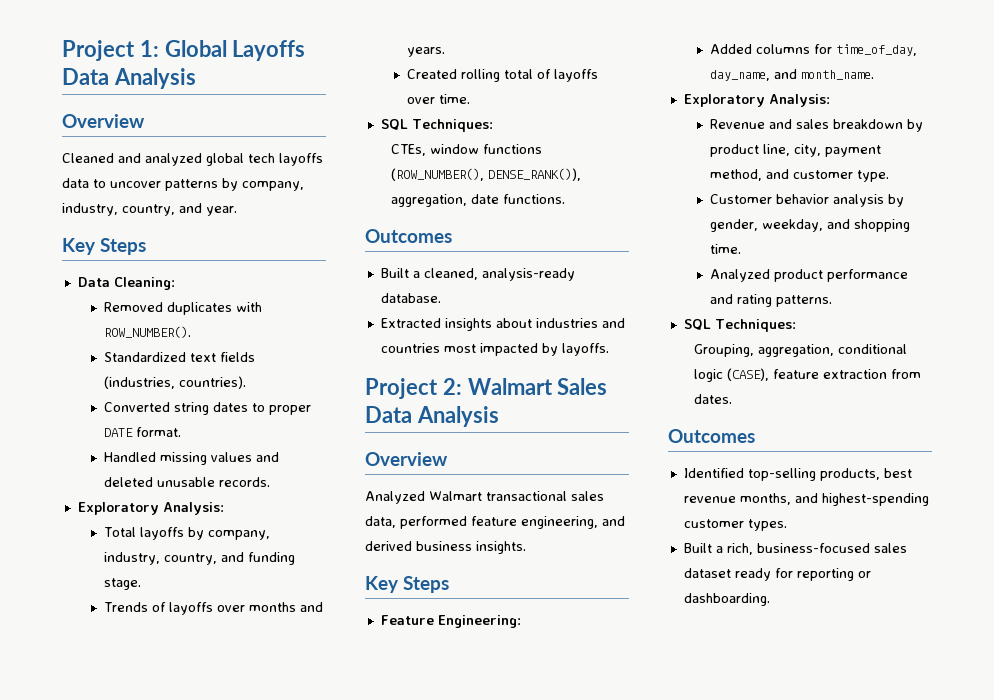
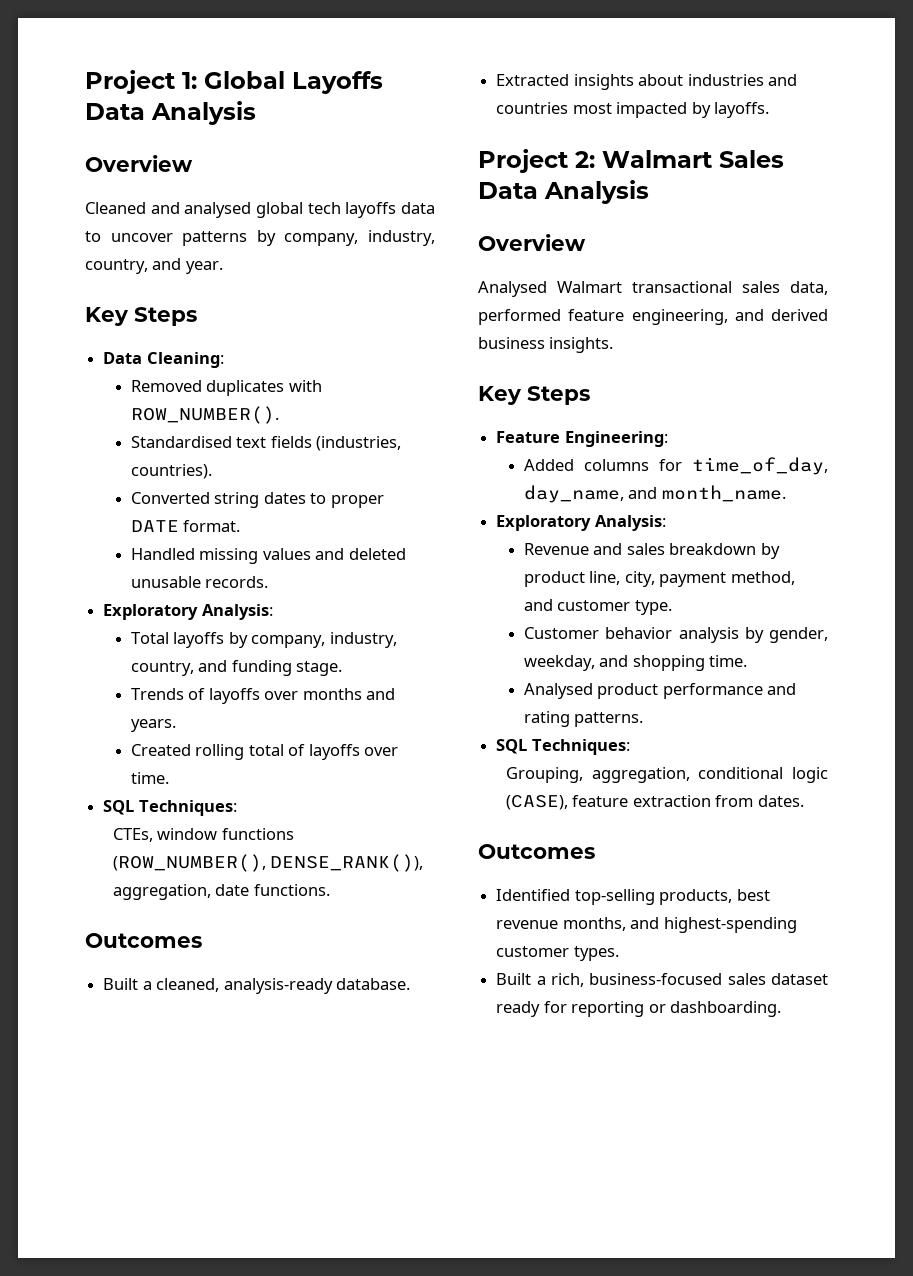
[145,153,202,166] analyzed -> [184,202,252,218] analysed
[104,352,187,362] Standardized -> [131,436,233,448] Standardised
[365,491,425,504] Analyzed -> [478,281,547,297] Analysed
[710,269,771,282] Analyzed -> [524,683,594,699] Analysed

